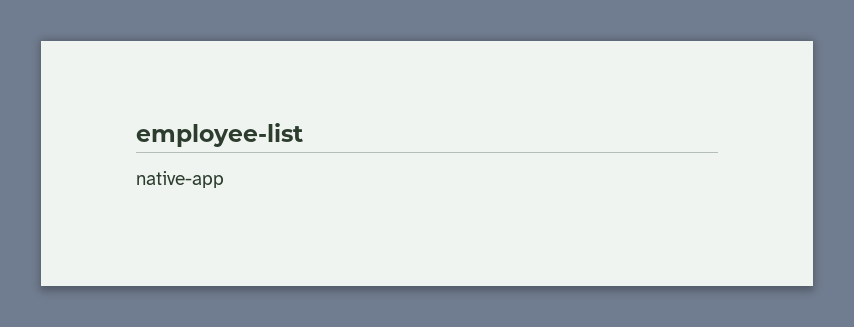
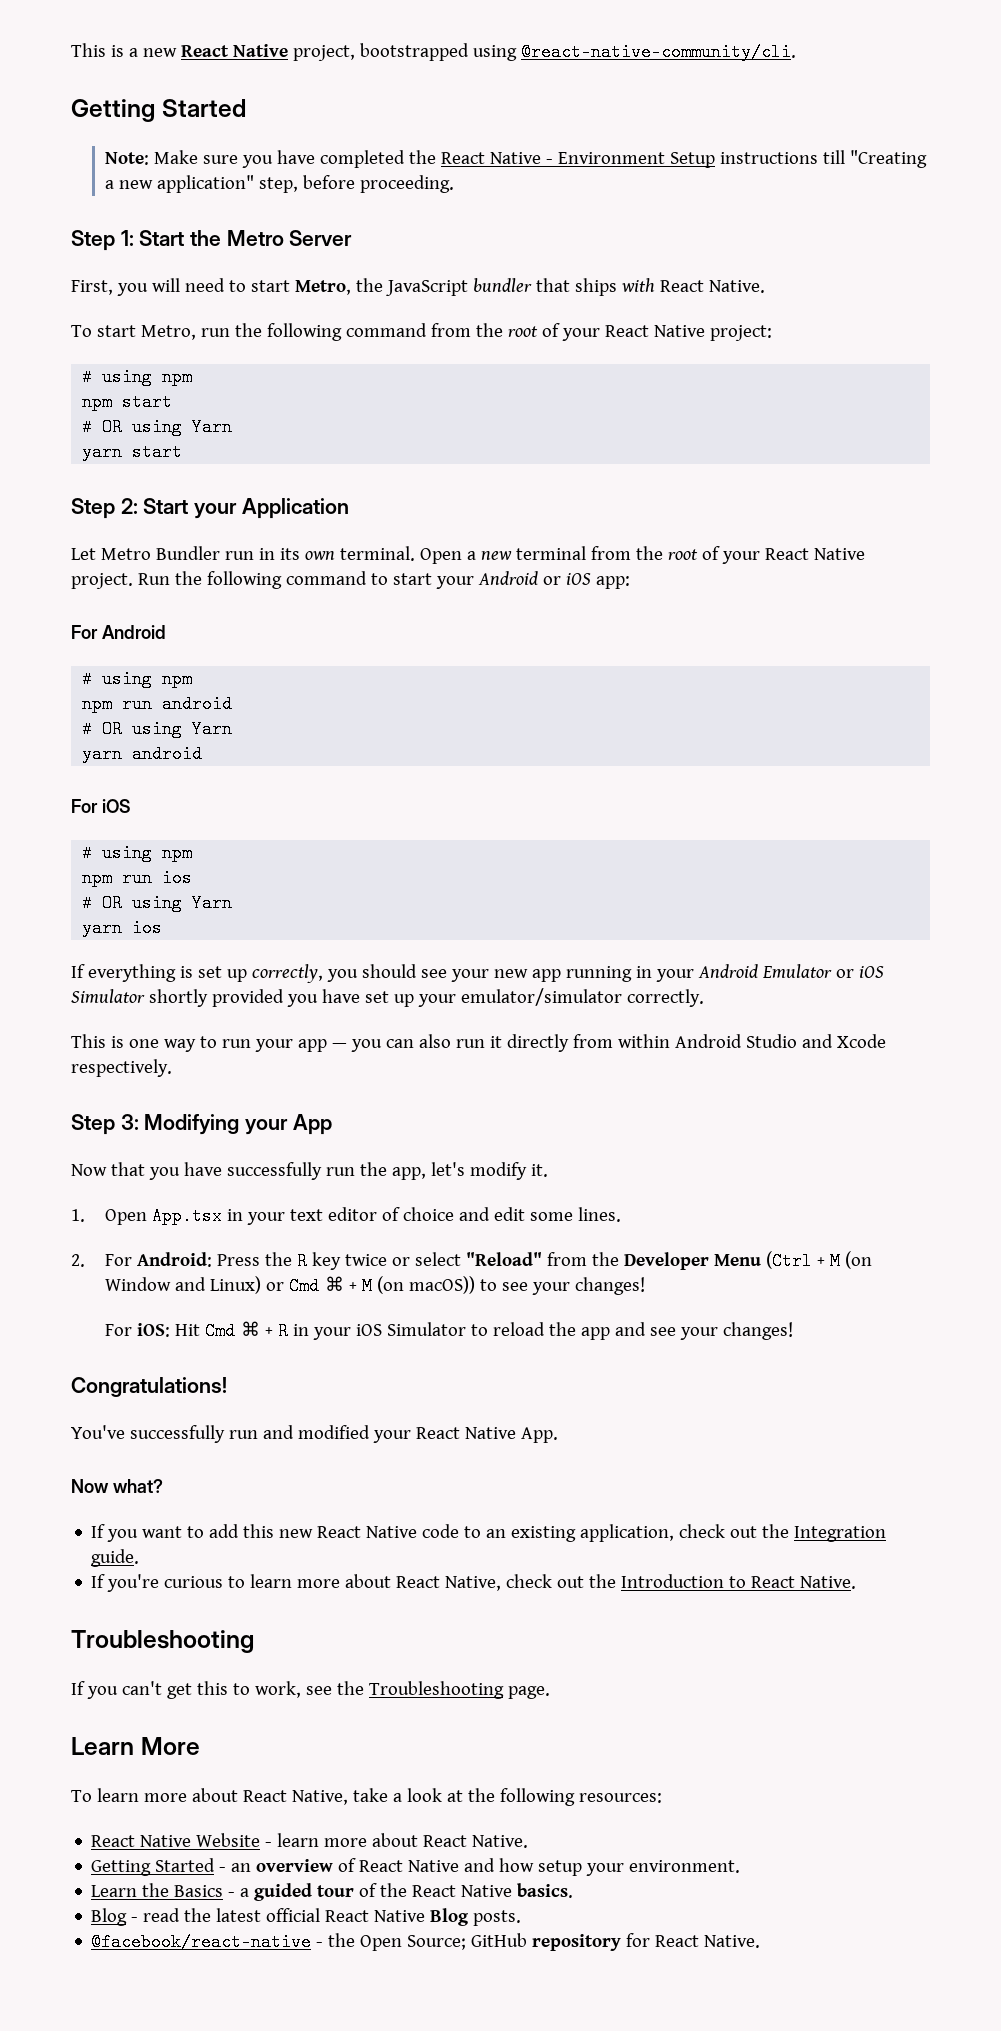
[136,123,303,147] [136,171,224,188] employee-list // native-app -> [71,43,796,61] [71,99,246,122] [104,150,927,168] [104,175,454,193] [71,230,353,251] [71,278,765,296] [71,323,772,341] [82,368,193,386] [82,393,173,411] [82,418,233,436] [82,443,183,461] [71,498,349,519] [71,546,865,564] [71,571,630,589] [71,625,166,639] [82,670,193,688] [82,695,233,713] [82,720,233,738] [82,745,203,763] [71,799,131,813] [82,844,193,862] [82,869,193,887] [82,894,233,912] [82,919,163,937] [71,964,884,983] [71,988,704,1007] [71,1034,886,1052] [71,1059,172,1077] [71,1114,332,1135] [71,1162,548,1180] [71,1207,621,1225] [71,1251,872,1270] [104,1276,645,1295] [104,1321,793,1340] [71,1377,227,1397] [71,1425,558,1443] [71,1479,163,1493] [91,1524,887,1542] [91,1549,140,1567] [91,1574,857,1592] [71,1630,254,1653] [71,1681,550,1699] [71,1737,200,1755] [71,1788,662,1806] [91,1833,529,1848] [91,1858,741,1876] [91,1883,574,1901] [91,1908,522,1926] [91,1933,761,1951] This is a new React Native project, bootstrapped using @react-native-community/cli. // Getting Started // Note: Make sure you have completed the React Native - Environment Setup instructions till "Creating a new application" step, before proceeding. // Step 1: Start the Metro Server // First, you will need to start Metro, the JavaScript bundler that ships with React Native. // To start Metro, run the following command from the root of your React Native project: // # using npm // npm start // # OR using Yarn // yarn start // Step 2: Start your Application // Let Metro Bundler run in its own terminal. Open a new terminal from the root of your React Native project. Run the following command to start your Android or iOS app: // For Android // # using npm // npm run android // # OR using Yarn // yarn android // For iOS // # using npm // npm run ios // # OR using Yarn // yarn ios // If everything is set up correctly, you should see your new app running in your Android Emulator or iOS Simulator shortly provided you have set up your emulator/simulator correctly. // This is one way to run your app — you can also run it directly from within Android Studio and Xcode respectively. // Step 3: Modifying your App // Now that you have successfully run the app, let's modify it. // 1. Open App.tsx in your text editor of choice and edit some lines. // 2. For Android: Press the R key twice or select "Reload" from the Developer Menu (Ctrl + M (on Window and Linux) or Cmd ⌘ + M (on macOS)) to see your changes! // For iOS: Hit Cmd ⌘ + R in your iOS Simulator to reload the app and see your changes! // Congratulations! // You've successfully run and modified your React Native App. // Now what? // If you want to add this new React Native code to an existing application, check out the Integration guide. // If you're curious to learn more about React Native, check out the Introduction to React Native. // Troubleshooting // If you can't get this to work, see the Troubleshooting page. // Learn More // To learn more about React Native, take a look at the following resources: // React Native Website - learn more about React Native. // Getting Started - an overview of React Native and how setup your environment. // Learn the Basics - a guided tour of the React Native basics. // Blog - read the latest official React Native Blog posts. // @facebook/react-native - the Open Source; GitHub repository for React Native.

